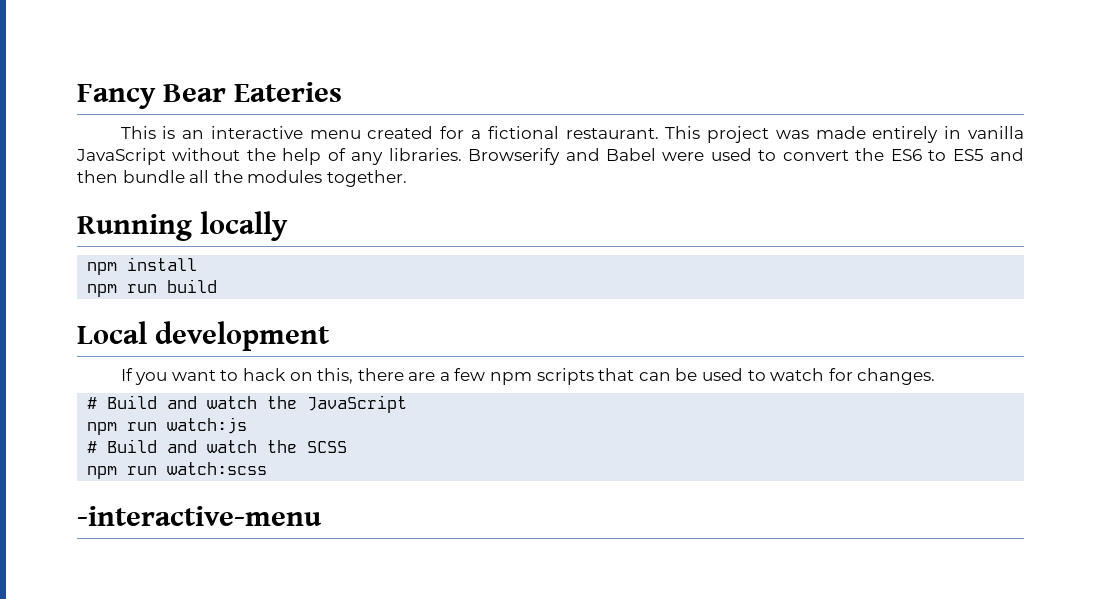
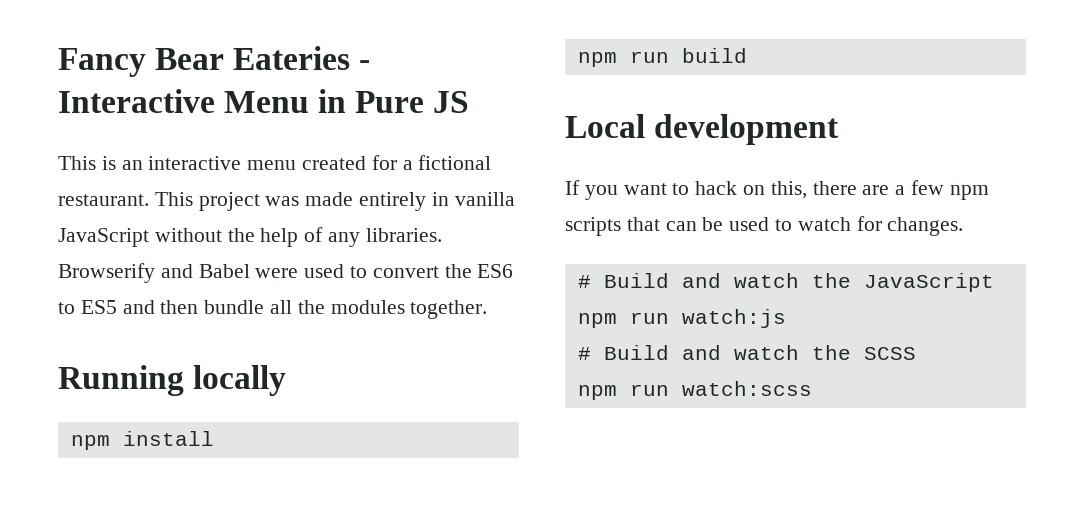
(343, 92) none -> [359,60,371,70] [58,89,470,113] - Interactive Menu in Pure JS
[77,506,322,526] // -interactive-menu -> (812, 388) none

